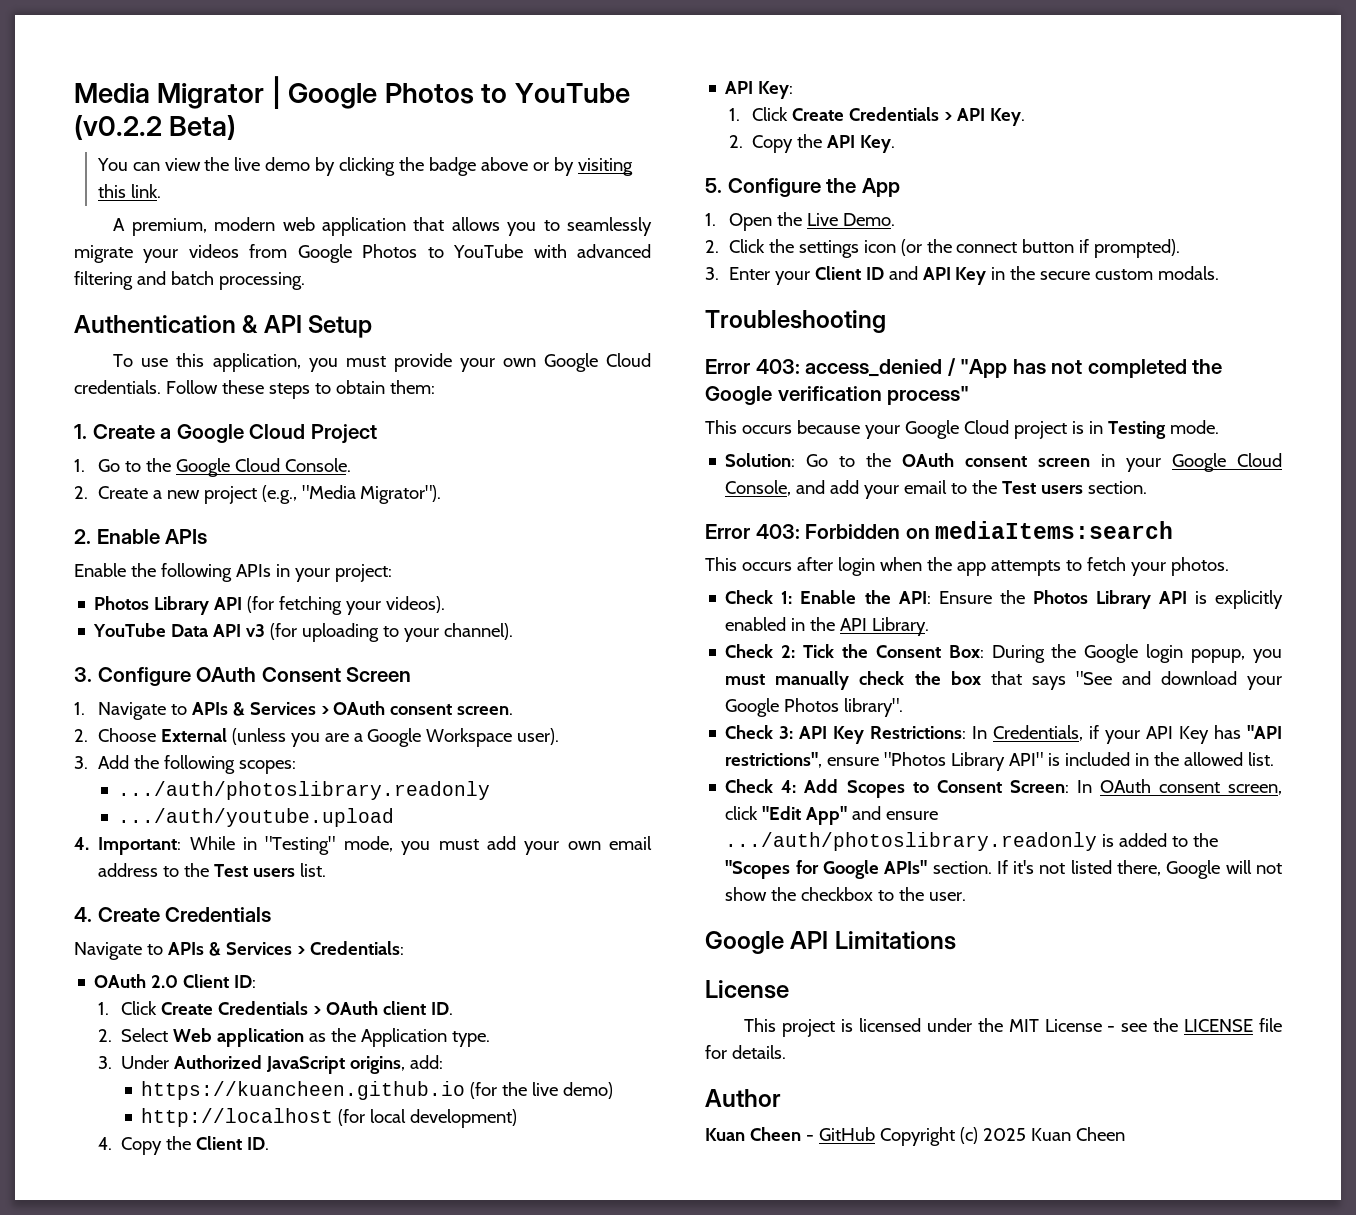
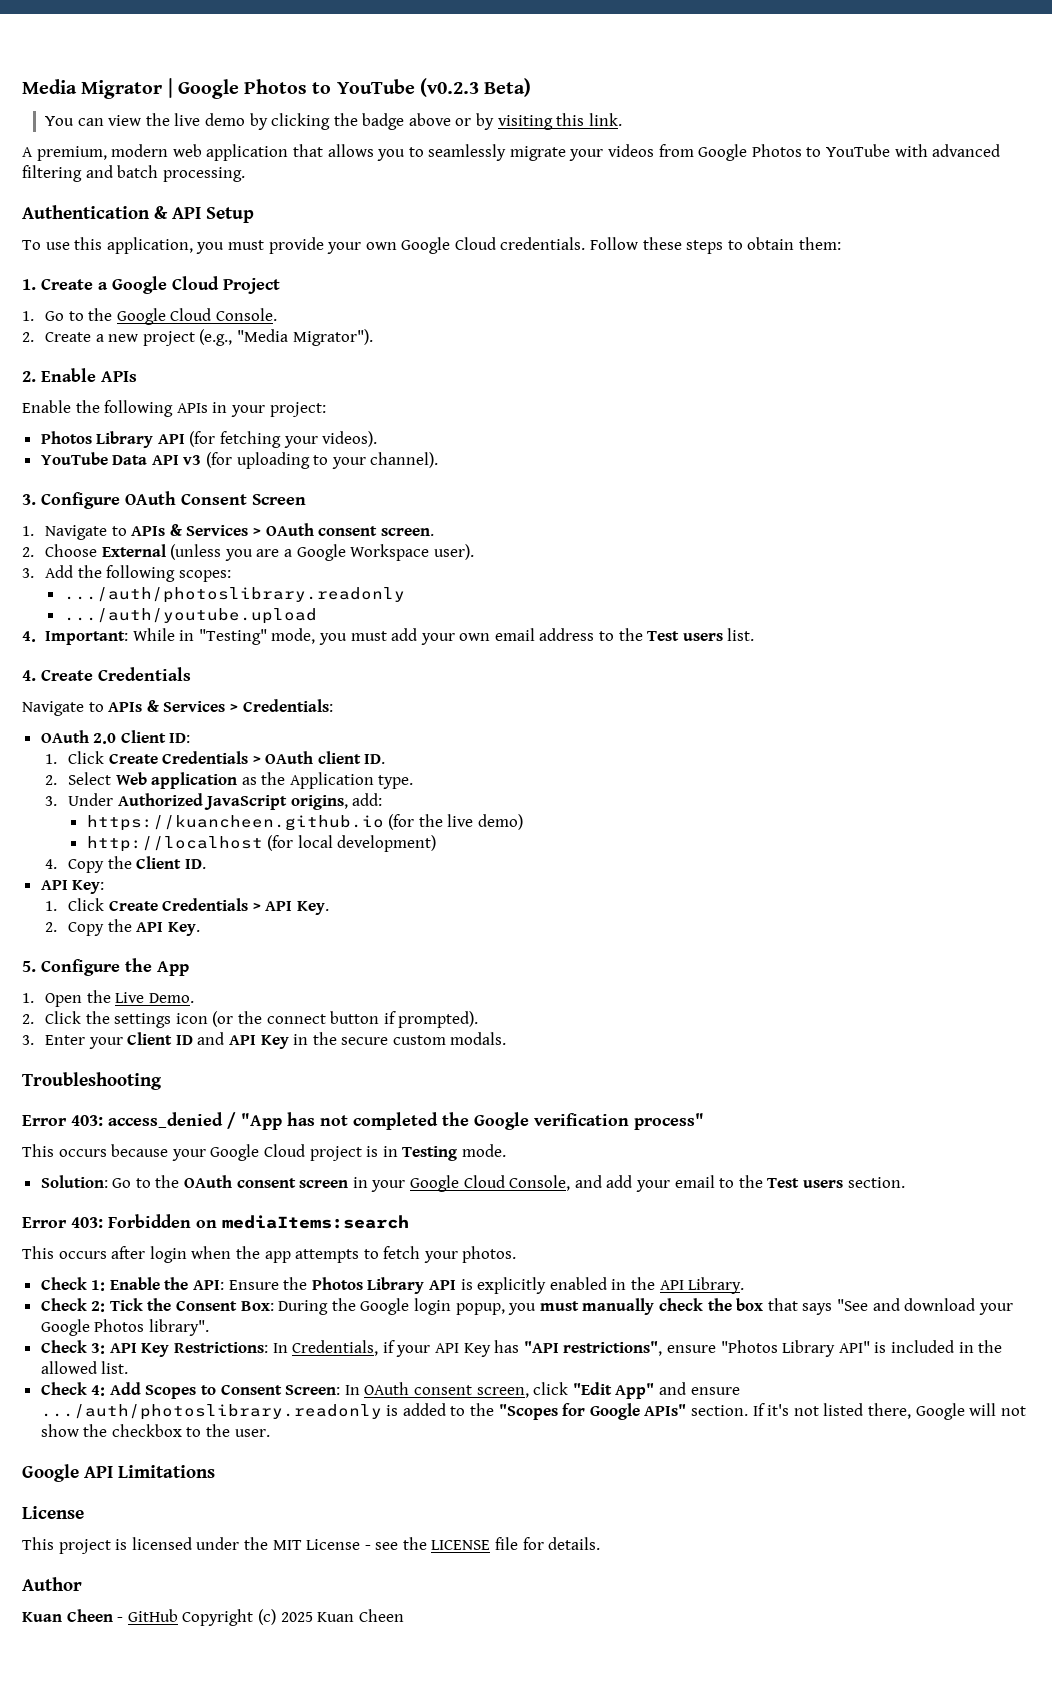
[74,115,162,140] (v0.2.2 -> [419,78,479,97] (v0.2.3

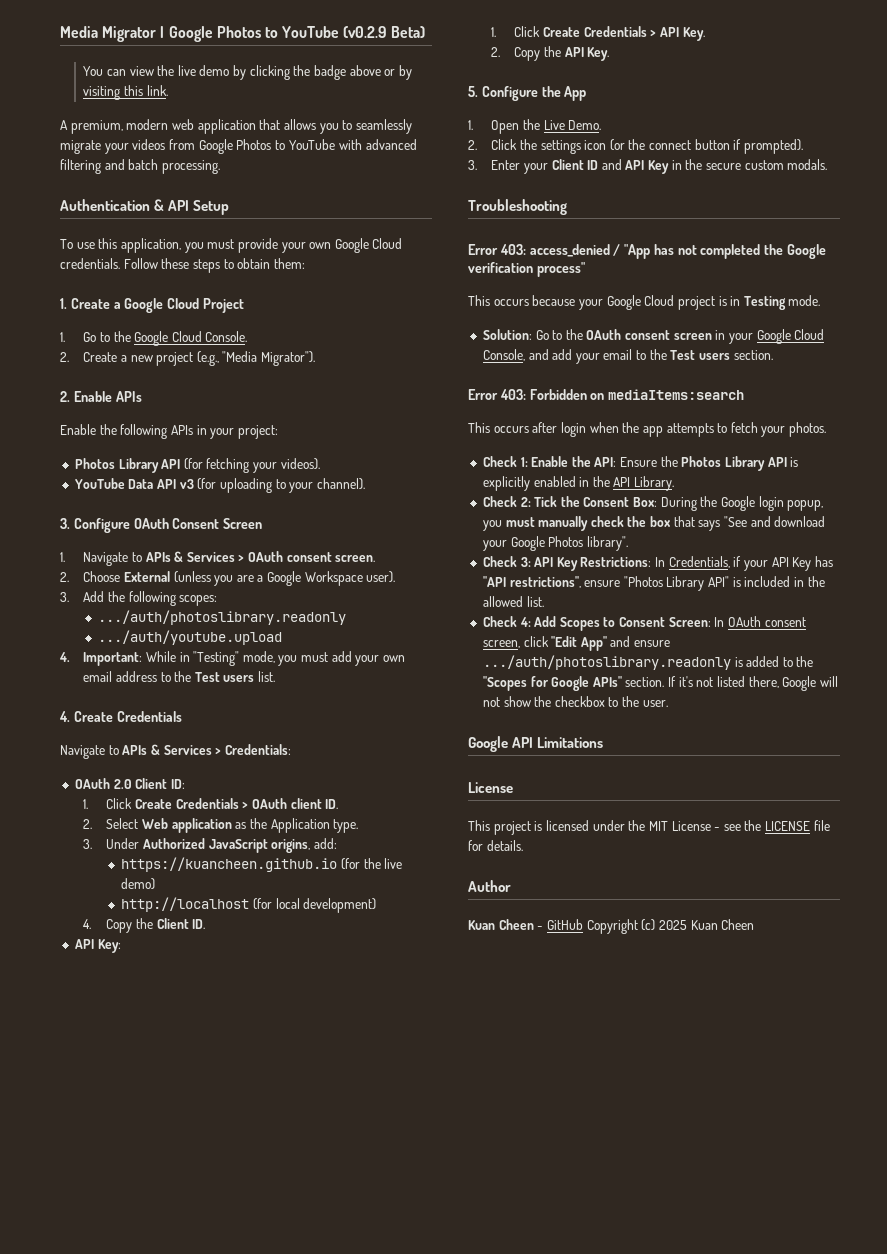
[419,78,479,97] (v0.2.3 -> [343,26,388,38] (v0.2.9

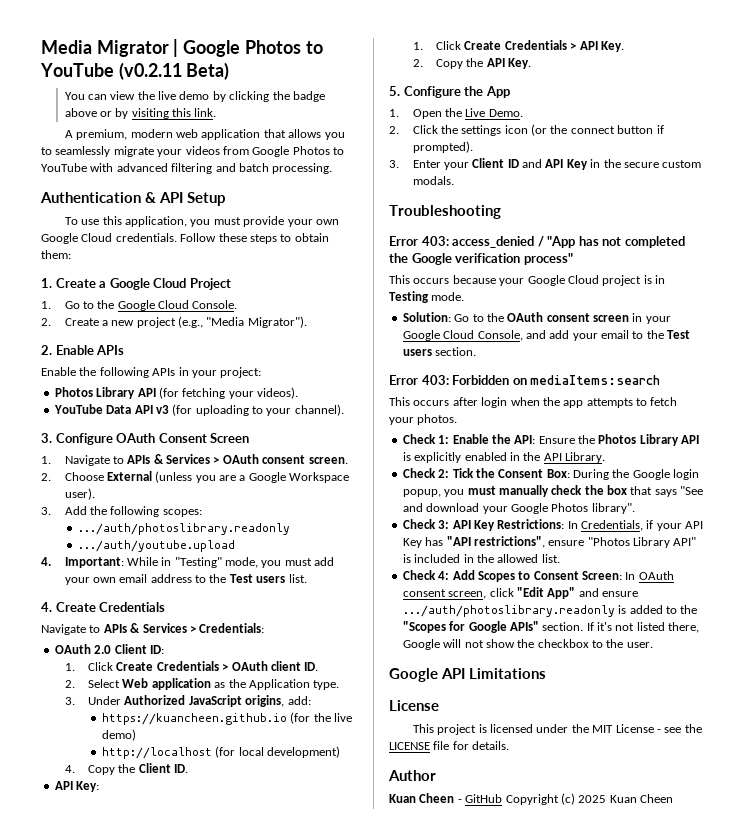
[343,26,388,38] (v0.2.9 -> [118,62,182,80] (v0.2.11

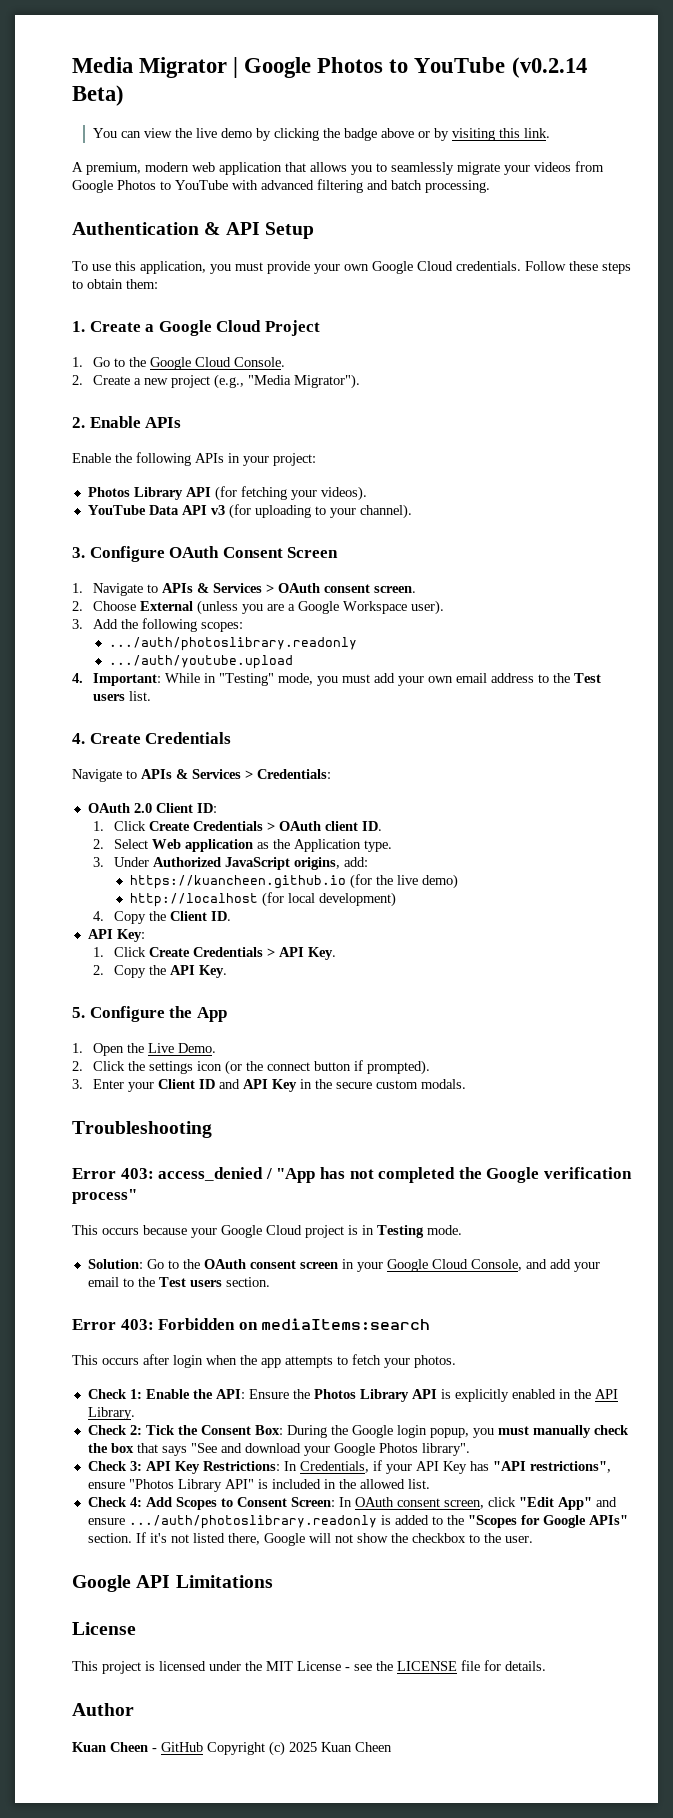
[118,62,182,80] (v0.2.11 -> [511,57,587,78] (v0.2.14

